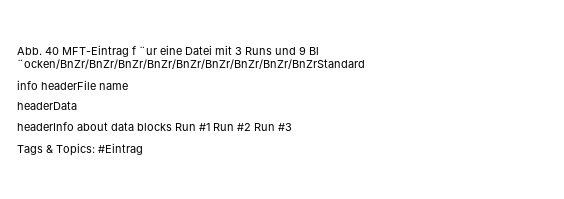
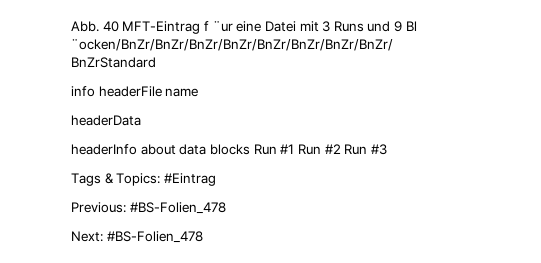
(143, 149) none -> [71,202,226,214] [71,231,203,243] // Previous: #BS-Folien_478 // Next: #BS-Folien_478

